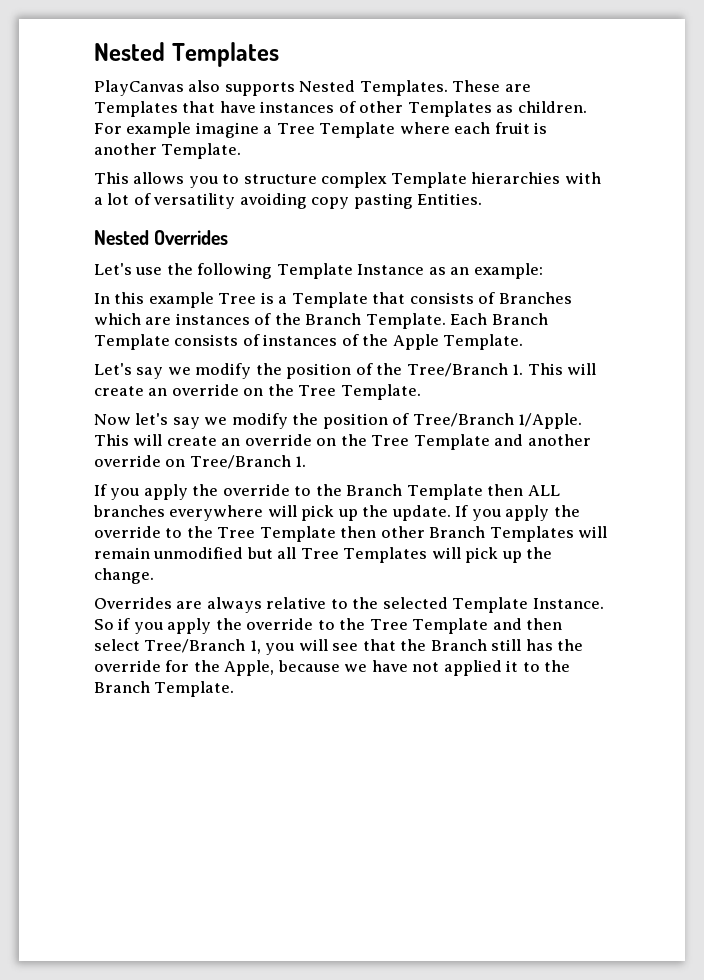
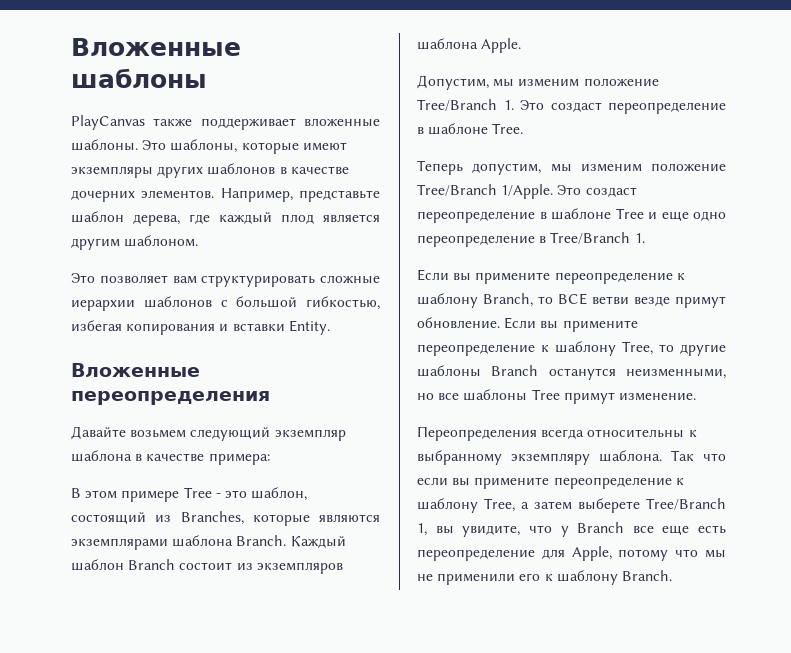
[94,42,279,67] Nested Templates -> [71,38,241,56] [71,68,207,88] Вложенные шаблоны
[188,80,531,96] [94,101,587,117] [94,122,548,138] [94,143,242,159] [94,172,601,188] [94,193,483,209] [94,230,229,245] [94,263,543,279] [94,292,572,308] [94,313,548,329] [94,334,524,350] [94,363,596,379] [94,384,421,400] [94,413,583,429] [94,434,591,450] [94,455,307,469] [94,484,560,500] [93,505,580,521] [94,526,608,542] [94,547,553,563] [94,568,154,584] [94,597,604,613] [94,618,562,634] [94,639,583,655] [94,660,571,676] [94,681,235,697] also supports Nested Templates. These are Templates that have instances of other Templates as children. For example imagine a Tree Template where each fruit is another Template. // This allows you to structure complex Template hierarchies with a lot of versatility avoiding copy pasting Entities. // Nested Overrides // Let's use the following Template Instance as an example: // In this example Tree is a Template that consists of Branches which are instances of the Branch Template. Each Branch Template consists of instances of the Apple Template. // Let's say we modify the position of the Tree/Branch 1. This will create an override on the Tree Template. // Now let's say we modify the position of Tree/Branch 1/Apple. This will create an override on the Tree Template and another override on Tree/Branch 1. // If you apply the override to the Branch Template then ALL branches everywhere will pick up the update. If you apply the override to the Tree Template then other Branch Templates will remain unmodified but all Tree Templates will pick up the change. // Overrides are always relative to the selected Template Instance. So if you apply the override to the Tree Template and then select Tree/Branch 1, you will see that the Branch still has the override for the Apple, because we have not applied it to the Branch Template. -> [153,118,380,130] [71,139,347,154] [71,163,349,178] [71,188,380,202] [71,211,380,226] [71,235,199,250] [71,273,380,287] [71,296,380,311] [71,320,330,335] [71,363,200,377] [71,391,270,405] [71,426,346,441] [71,450,270,465] [71,487,308,502] [71,511,380,526] [71,535,346,550] [71,559,343,574] [417,38,522,53] [417,75,659,90] [417,99,726,114] [417,123,524,135] [417,160,726,175] [417,184,637,199] [417,208,726,223] [417,232,645,247] [417,269,685,284] [417,293,726,308] [417,317,638,332] [417,341,726,356] [417,365,726,380] [417,389,696,404] [417,426,697,441] [417,450,726,465] [417,477,684,489] [417,498,726,513] [417,522,726,537] [417,546,726,561] [417,570,672,585] также поддерживает вложенные шаблоны. Это шаблоны, которые имеют экземпляры других шаблонов в качестве дочерних элементов. Например, представьте шаблон дерева, где каждый плод является другим шаблоном. // Это позволяет вам структурировать сложные иерархии шаблонов с большой гибкостью, избегая копирования и вставки Entity. // Вложенные переопределения // Давайте возьмем следующий экземпляр шаблона в качестве примера: // В этом примере Tree - это шаблон, состоящий из Branches, которые являются экземплярами шаблона Branch. Каждый шаблон Branch состоит из экземпляров шаблона Apple. // Допустим, мы изменим положение Tree/Branch 1. Это создаст переопределение в шаблоне Tree. // Теперь допустим, мы изменим положение Tree/Branch 1/Apple. Это создаст переопределение в шаблоне Tree и еще одно переопределение в Tree/Branch 1. // Если вы примените переопределение к шаблону Branch, то ВСЕ ветви везде примут обновление. Если вы примените переопределение к шаблону Tree, то другие шаблоны Branch останутся неизменными, но все шаблоны Tree примут изменение. // Переопределения всегда относительны к выбранному экземпляру шаблона. Так что если вы примените переопределение к шаблону Tree, а затем выберете Tree/Branch 1, вы увидите, что у Branch все еще есть переопределение для Apple, потому что мы не применили его к шаблону Branch.

